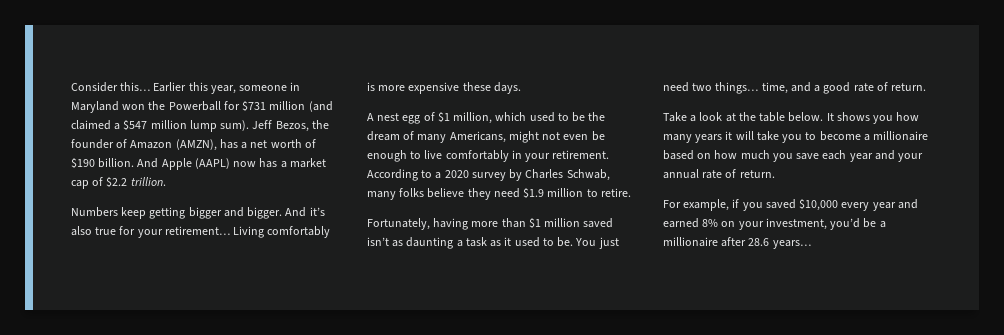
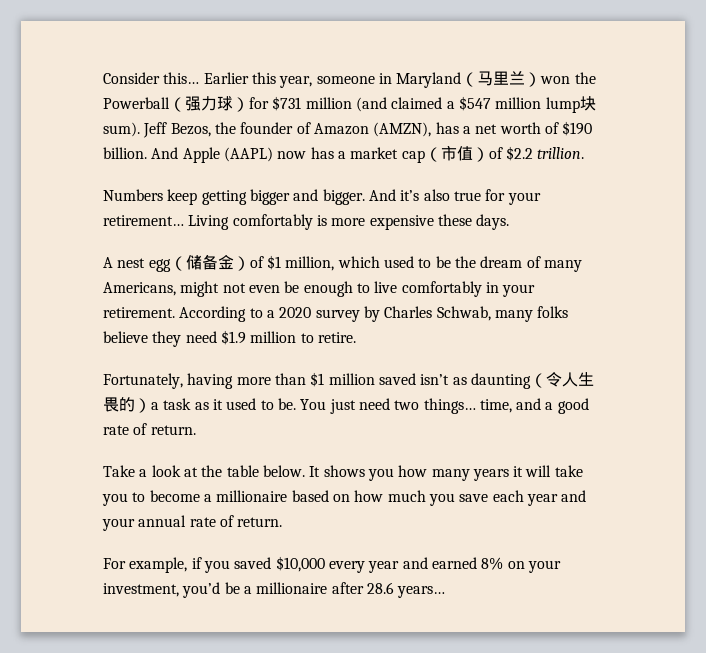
(119, 107) none -> [461,71,542,87] （马里兰）
(221, 106) none -> [169,96,249,112] （强力球）
(217, 126) none -> [579,96,596,111] 块
(89, 184) none -> [424,145,489,162] （市值）
(421, 119) none -> [169,254,250,271] （储备金）
(454, 243) none -> [529,372,594,388] [103,397,151,413] （令人生畏的）

